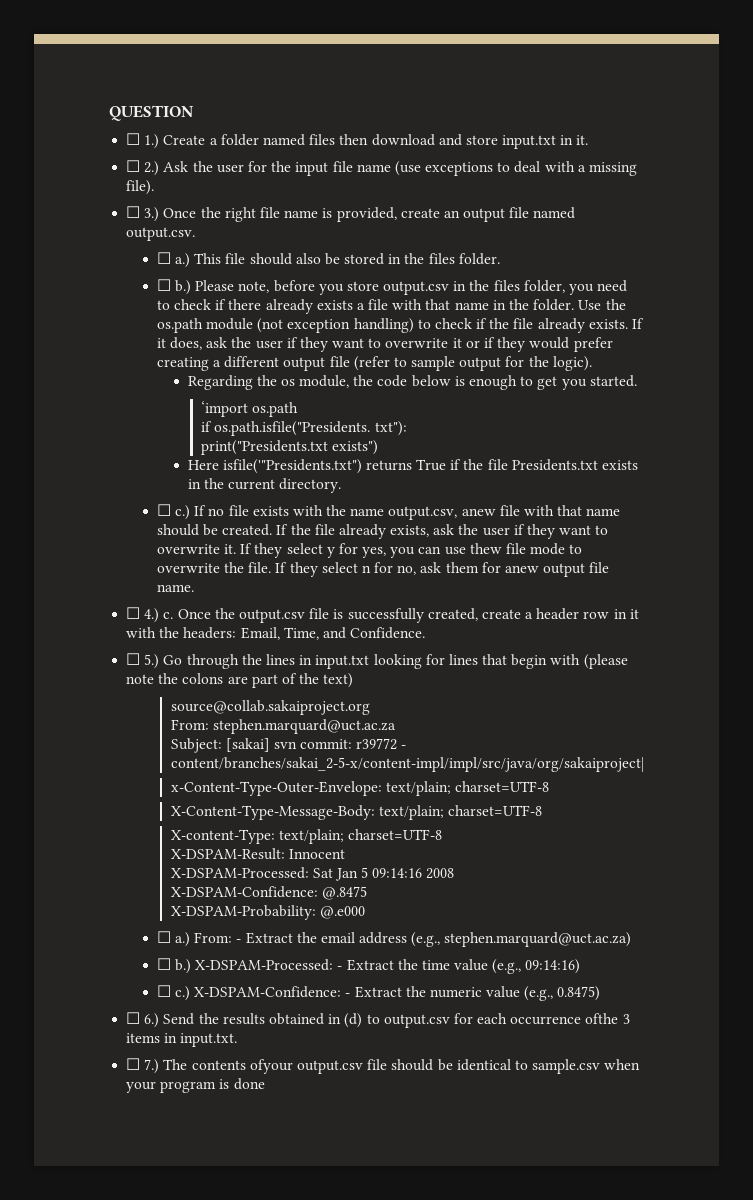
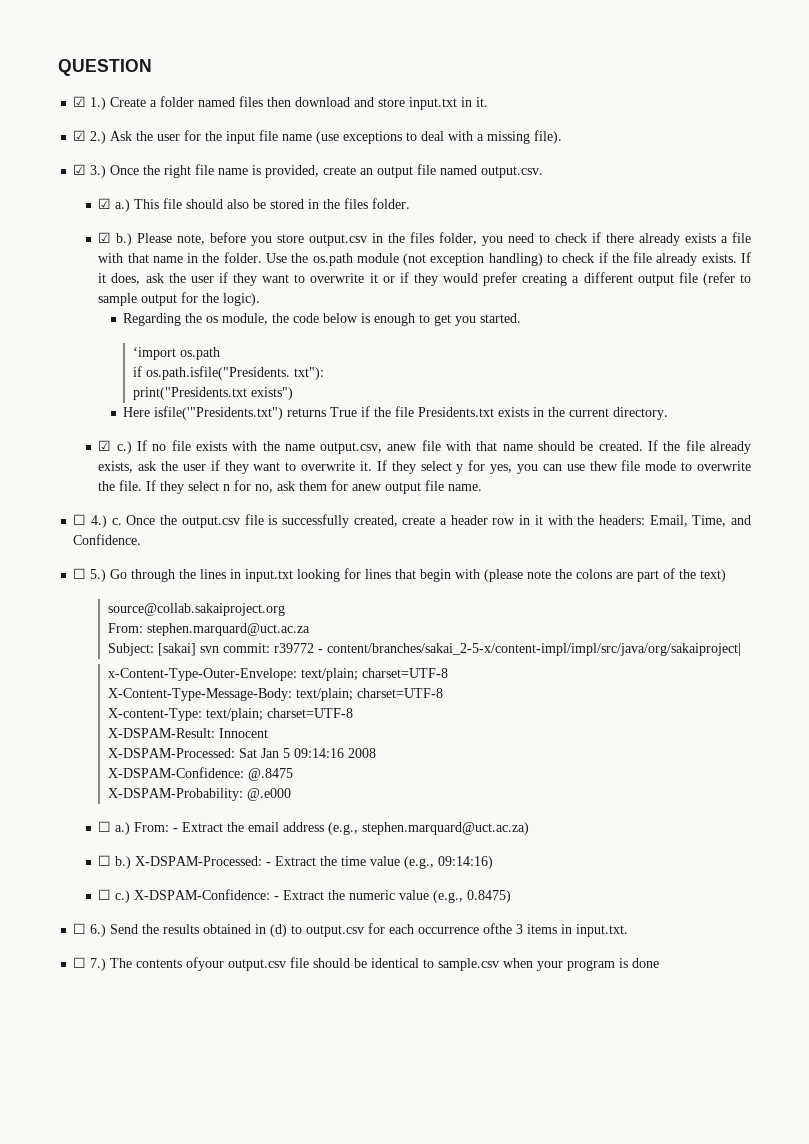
[126,133,141,145] ☐ -> [73,96,87,107] ☑
[126,160,141,172] ☐ -> [73,130,87,141] ☑
[126,206,141,218] ☐ -> [73,164,87,175] ☑
[156,252,171,264] ☐ -> [98,198,112,209] ☑
[156,279,171,291] ☐ -> [98,232,112,243] ☑
[156,504,171,516] ☐ -> [98,440,112,451] ☑

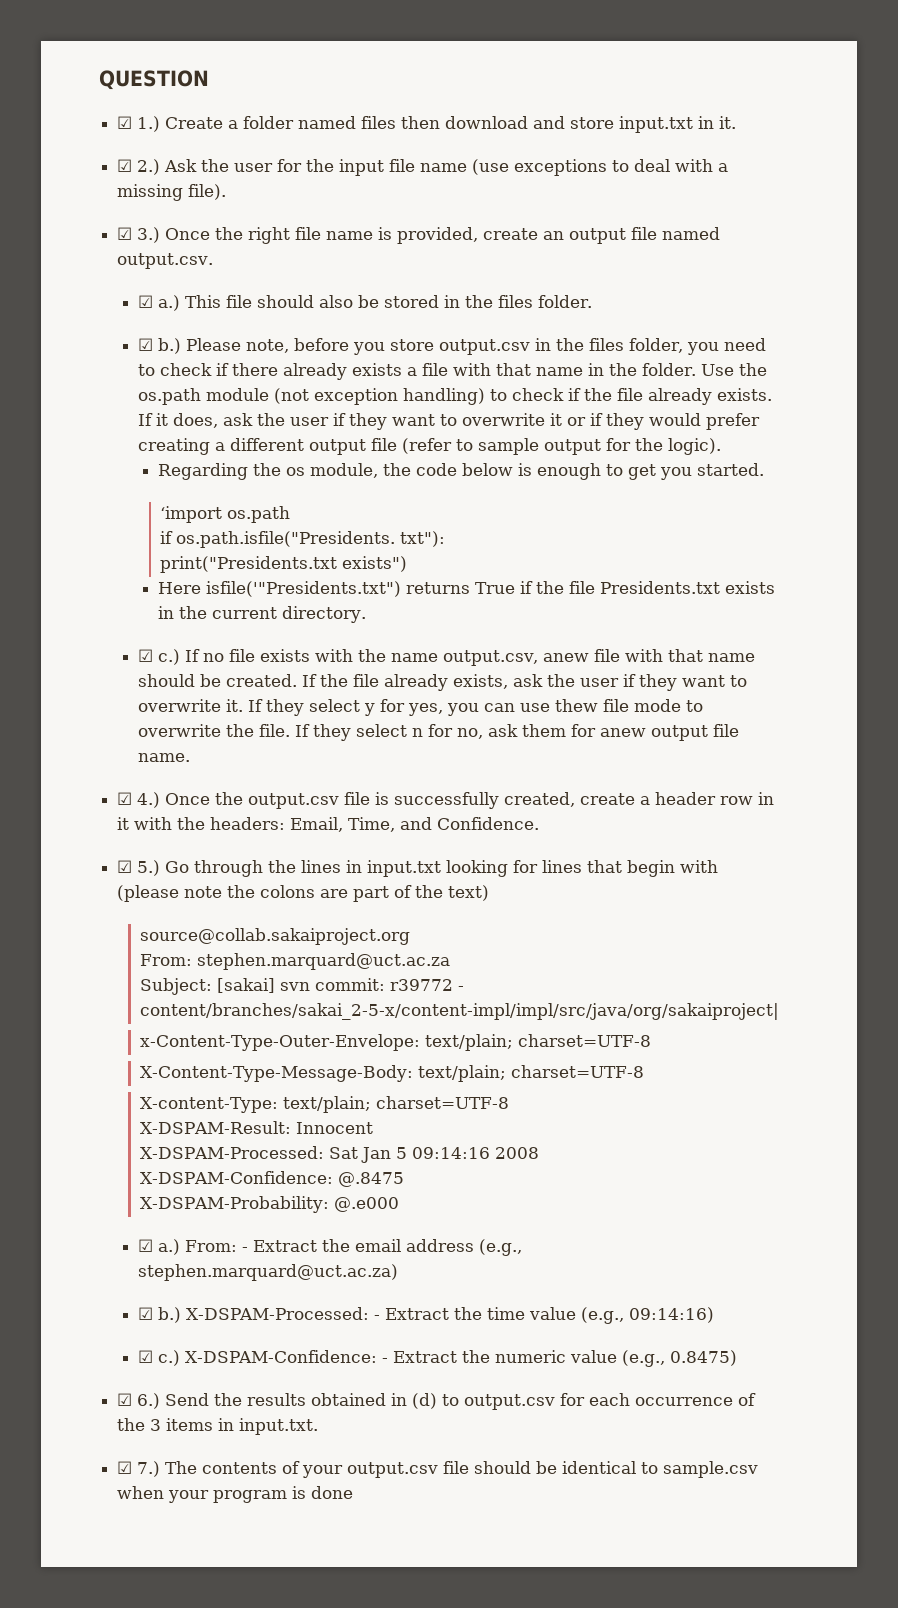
[73,514,122,528] ☐ 4.) c. -> [117,792,161,808] ☑ 4.)
[73,568,87,579] ☐ -> [117,860,133,873] ☑
[98,821,112,832] ☐ -> [137,1239,153,1252] ☑
[98,855,112,866] ☐ -> [137,1307,153,1320] ☑
[98,889,112,900] ☐ -> [137,1350,153,1363] ☑
[73,923,87,934] ☐ -> [117,1393,133,1406] ☑
[483,923,513,934] ofthe -> [738,1393,757,1406] [117,1418,146,1431] of the
[73,957,87,968] ☐ -> [117,1461,133,1474] ☑
[186,957,225,971] ofyour -> [282,1461,344,1478] of your

